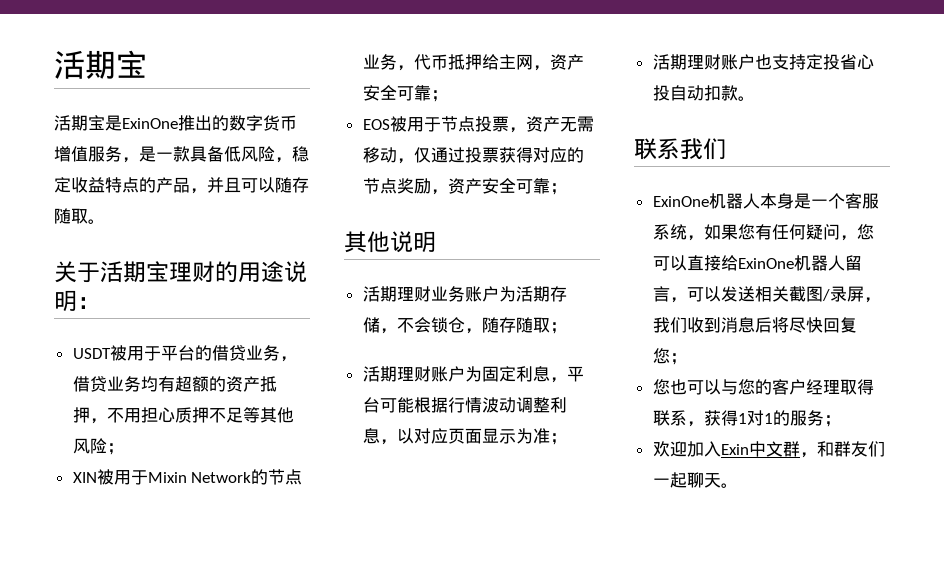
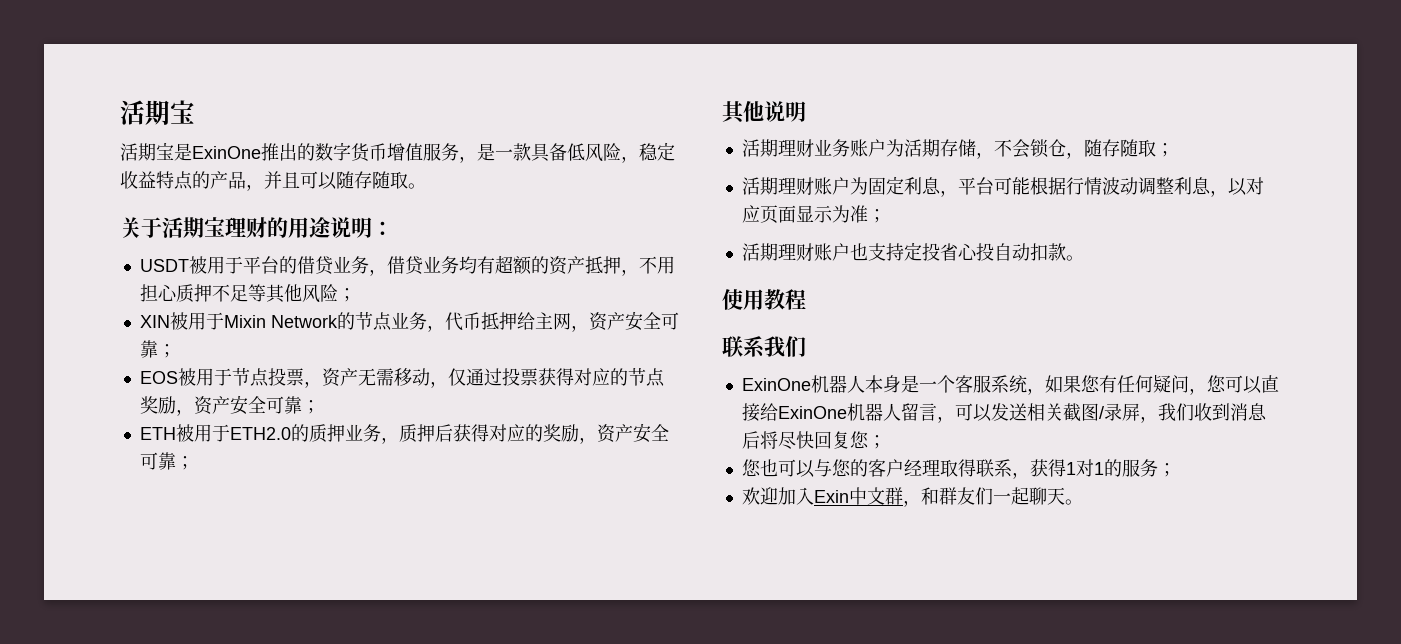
(567, 189) none -> [139,423,669,444] [139,452,194,470] // ETH被用于ETH2.0的质押业务，质押后获得对应的奖励，资产安全可靠；
(755, 98) none -> [722,289,806,310] // 使用教程

